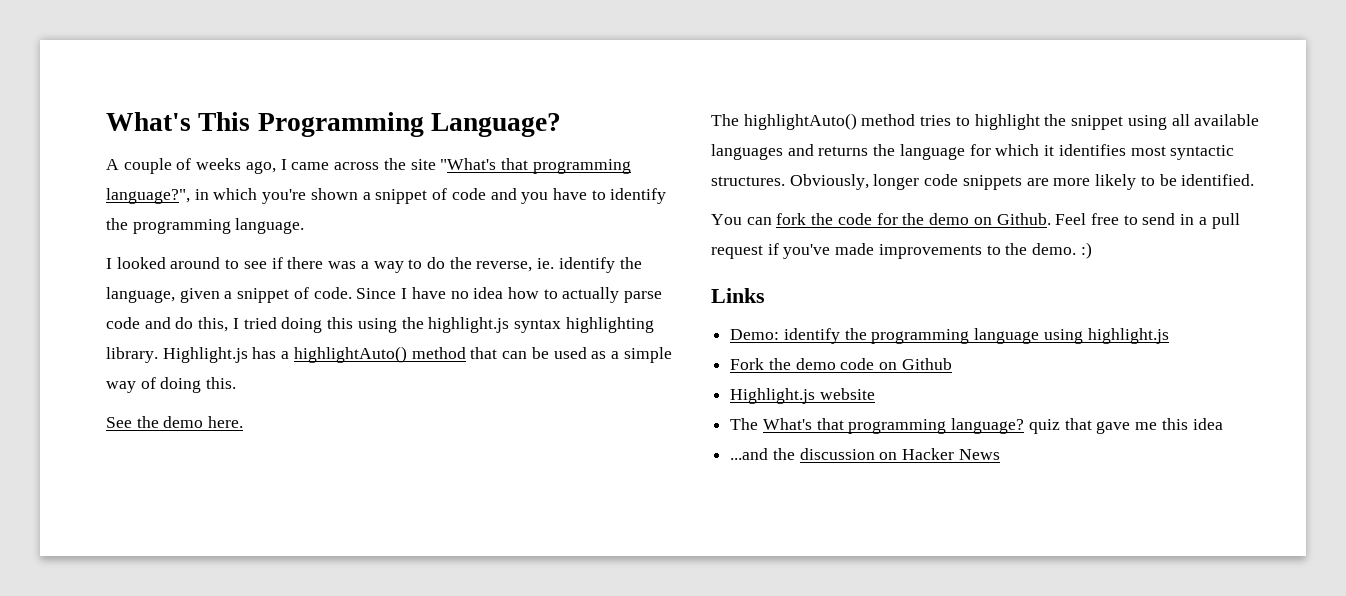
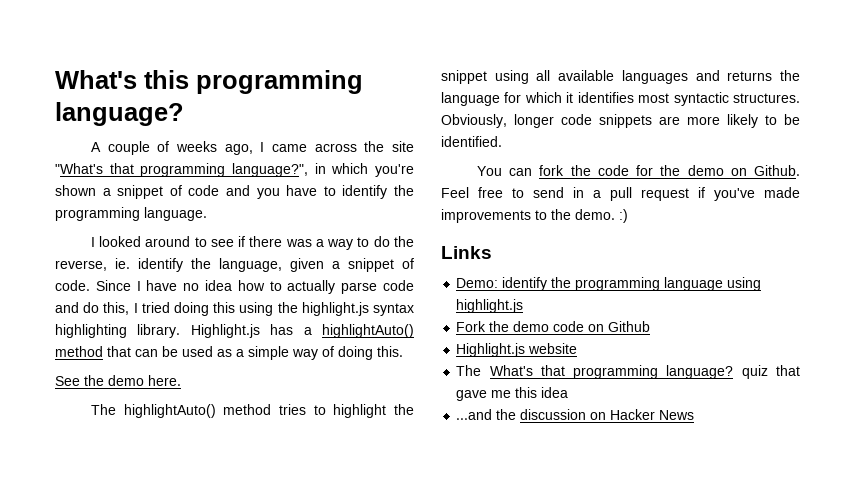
[106,112,562,137] What's This Programming Language? -> [55,70,363,94] [55,102,184,126] What's this programming language?

